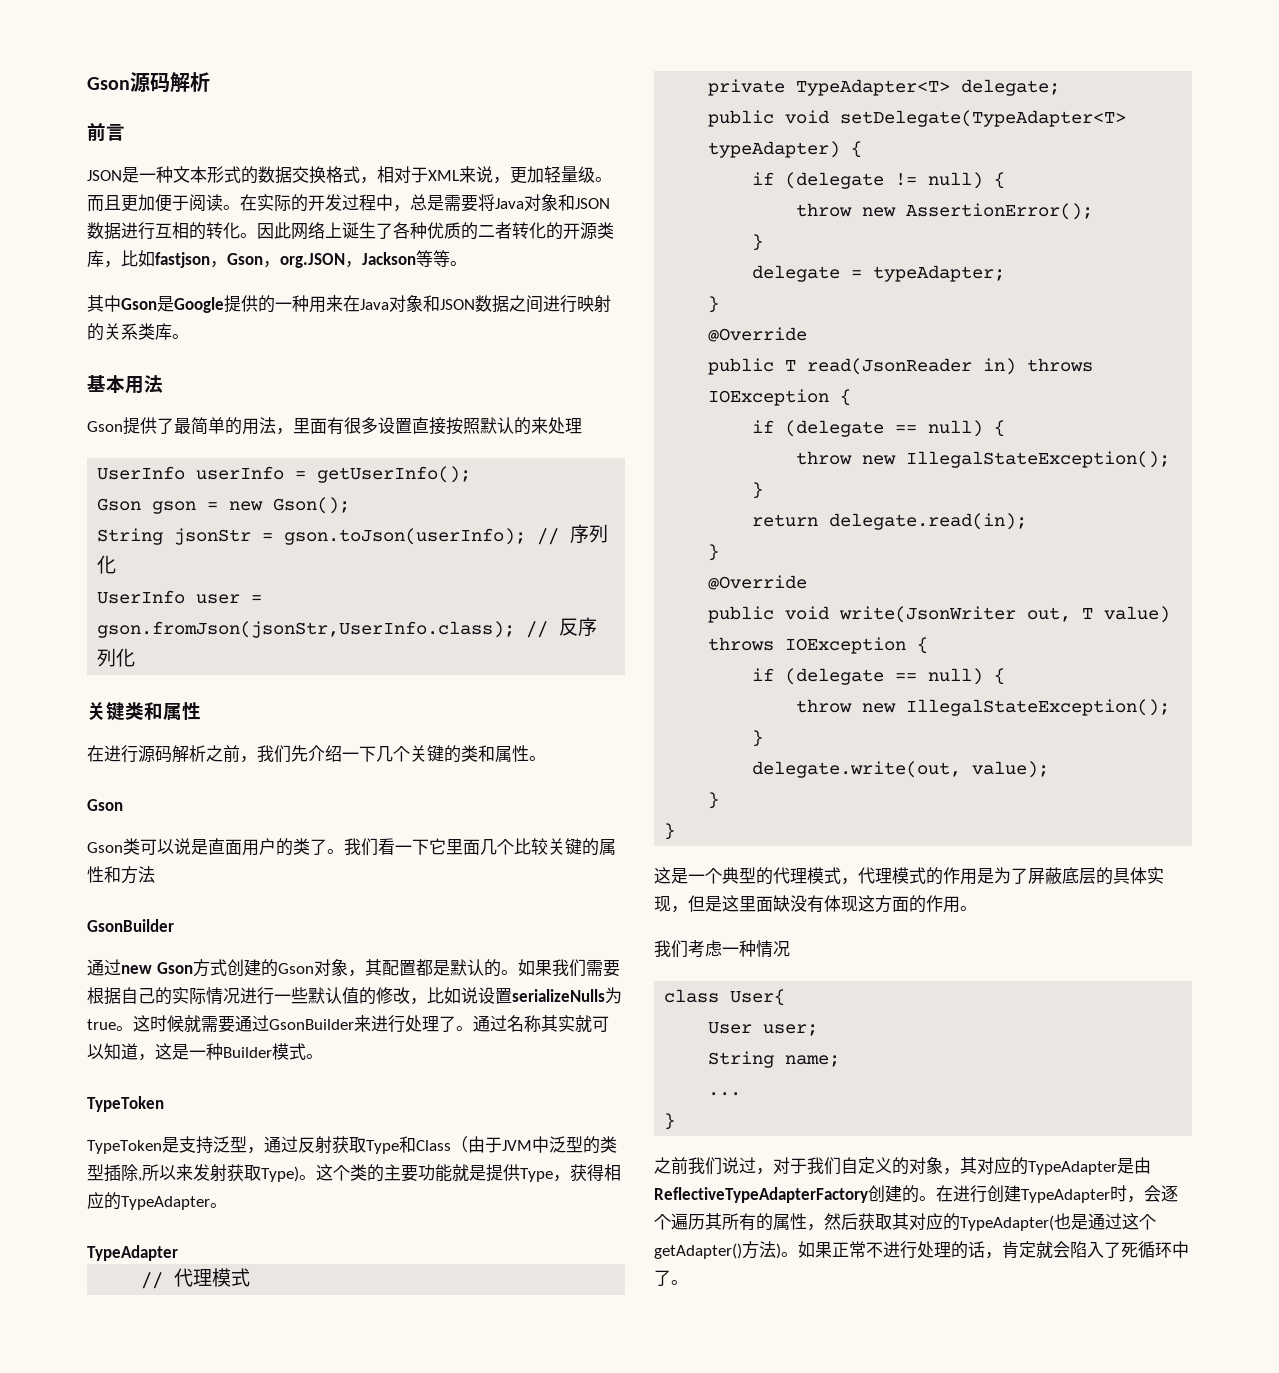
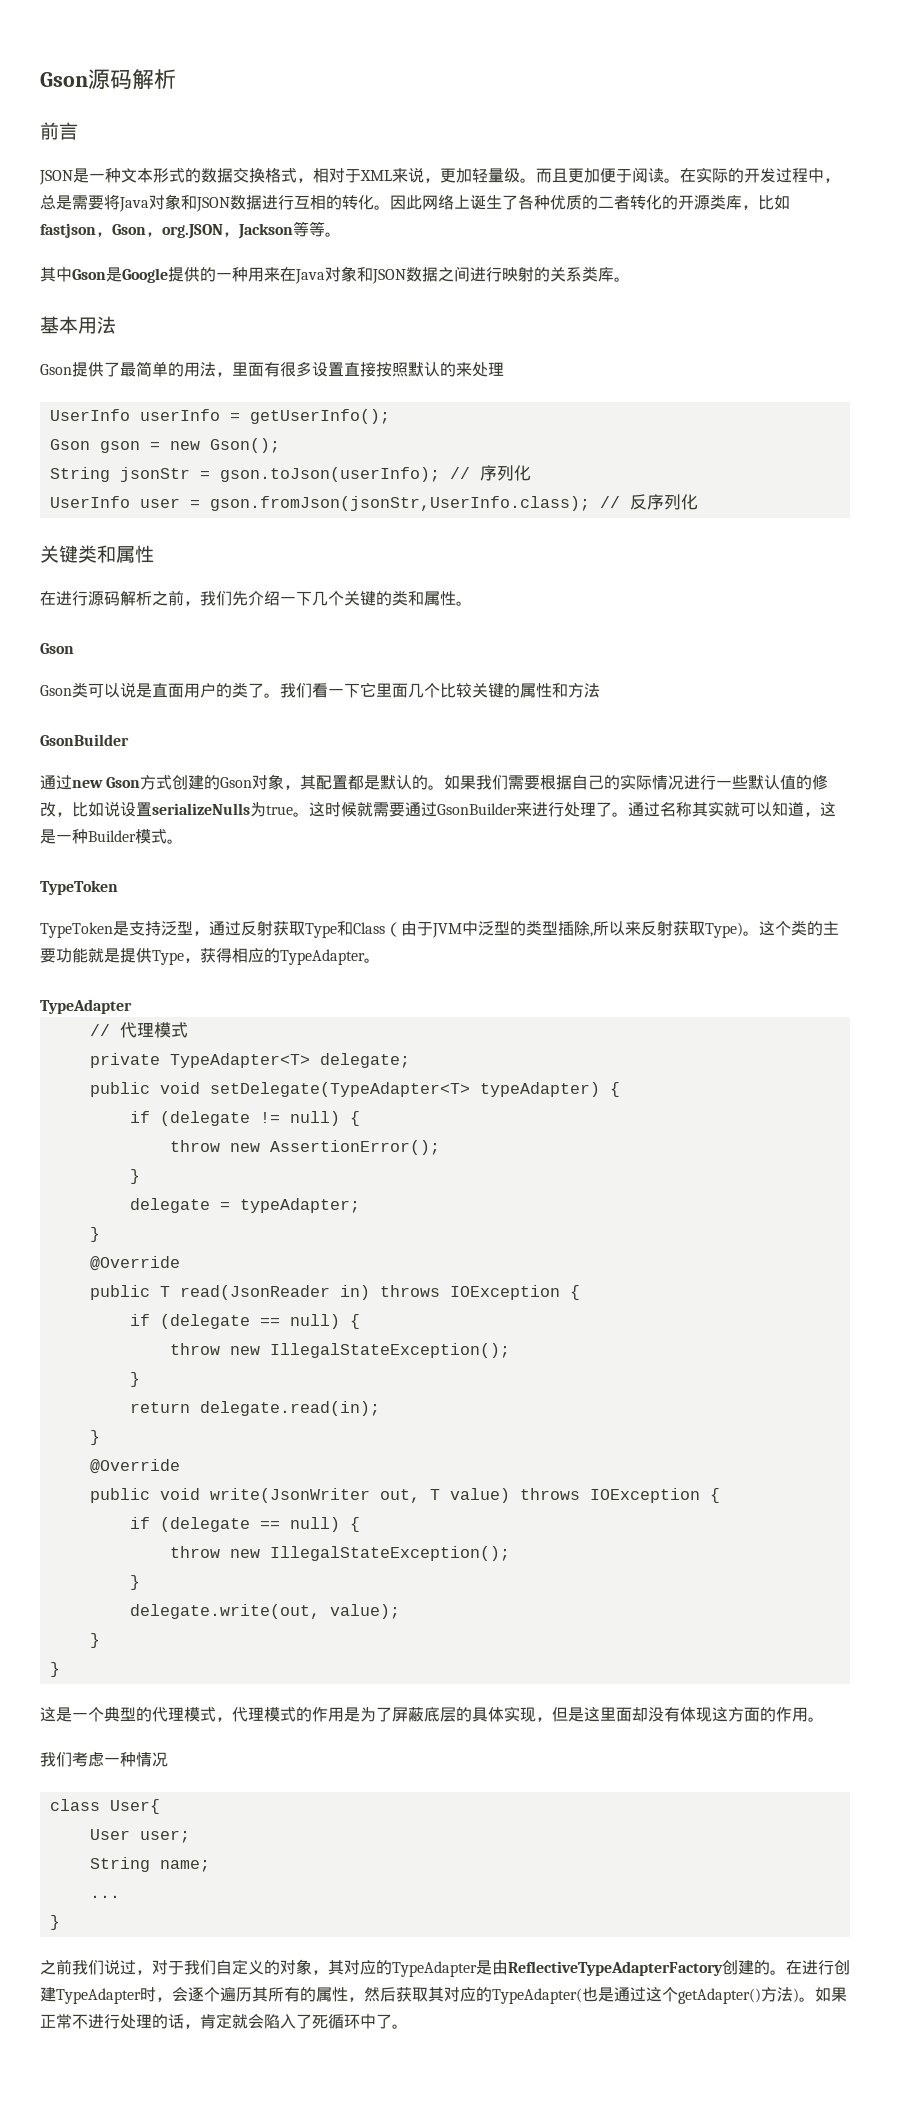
[193,1164,210,1181] 发 -> [641,921,657,936] 反
[773,895,790,912] 缺 -> [632,1707,648,1722] 却

